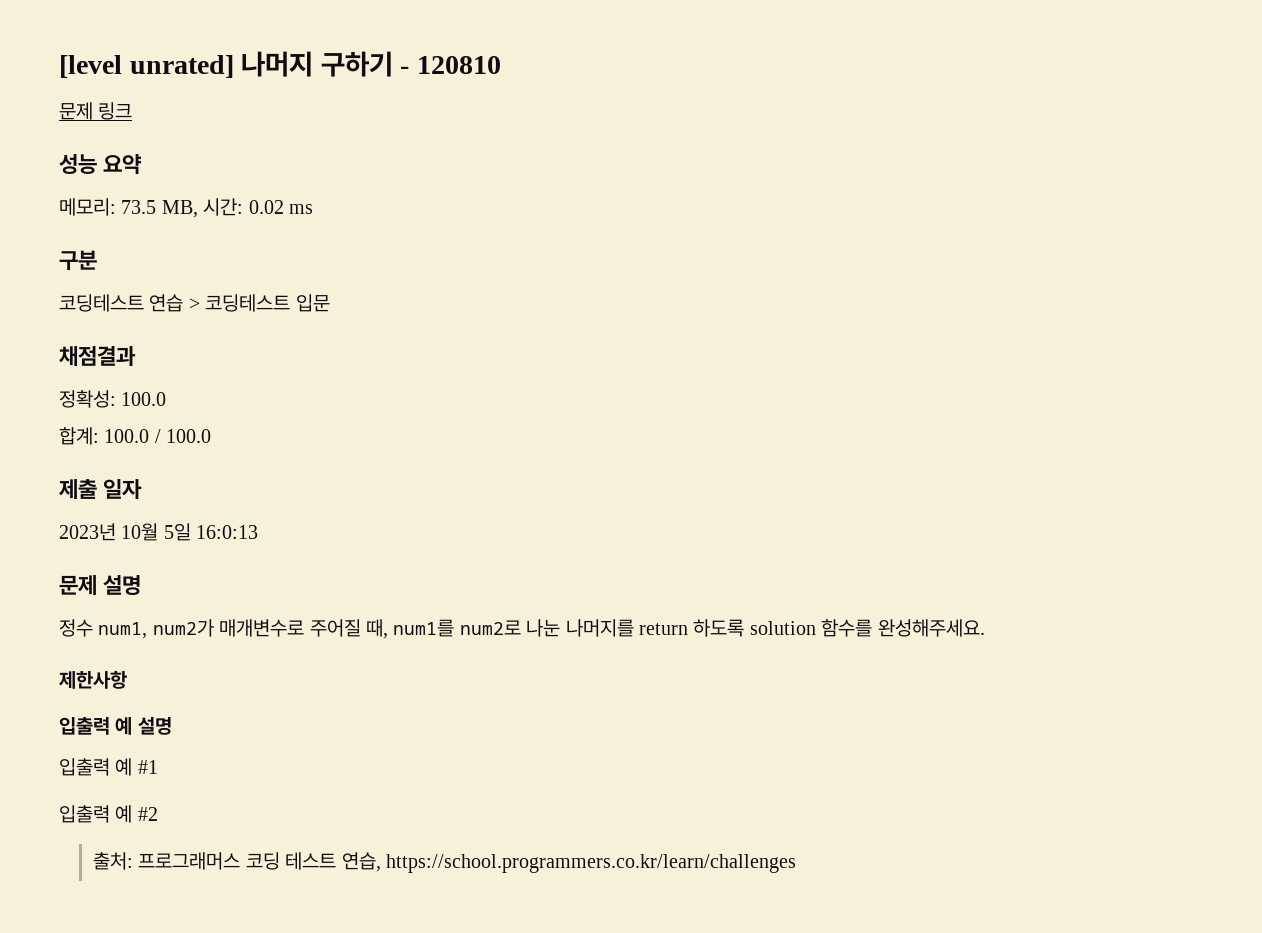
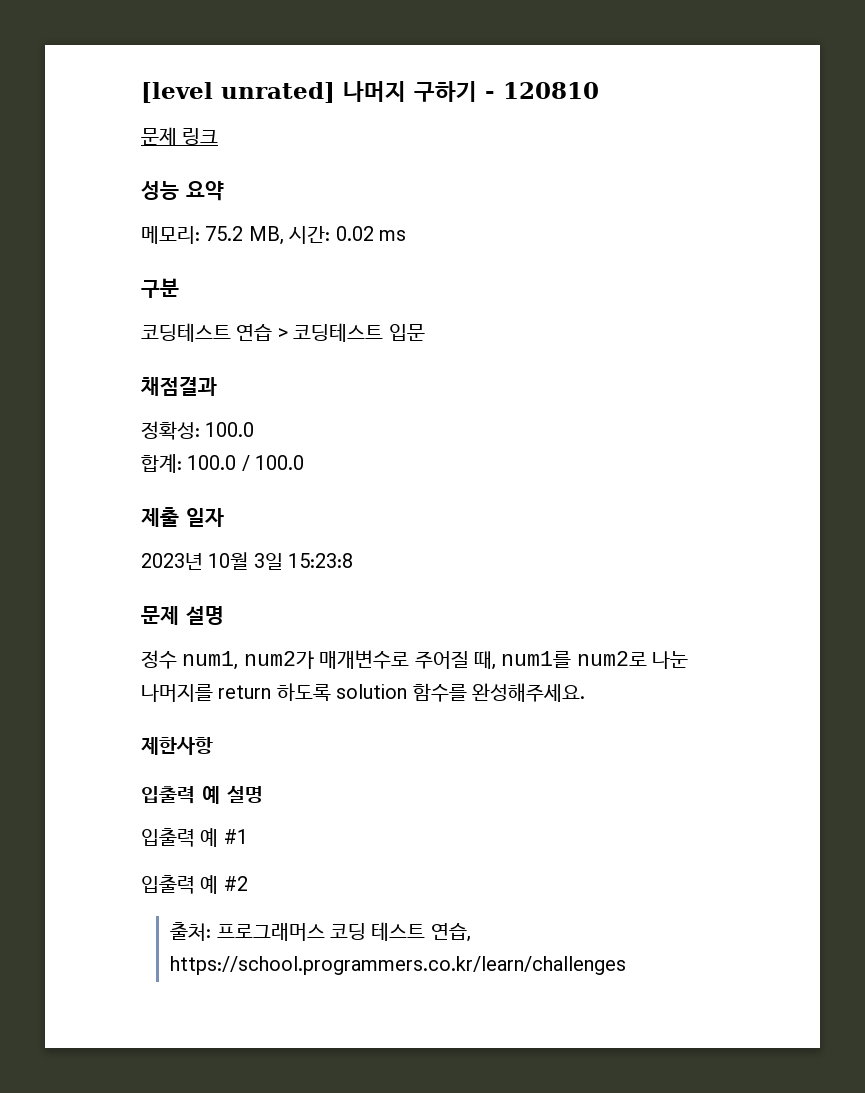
[121,200,157,214] 73.5 -> [205,226,244,241] 75.2
[163,523,259,541] 5일 16:0:13 -> [253,553,354,570] 3일 15:23:8

